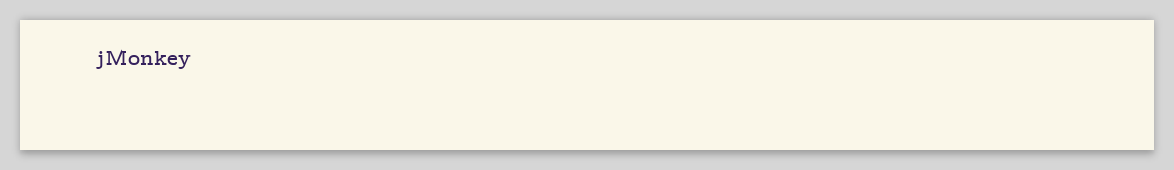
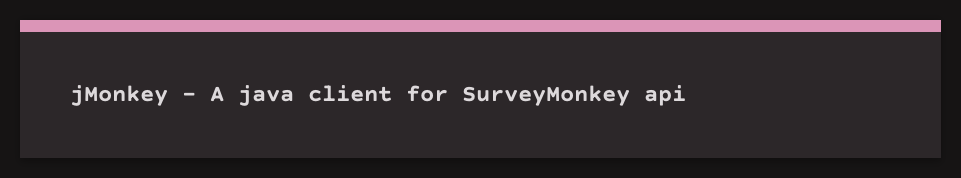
(191, 59) none -> [182,85,686,106] - A java client for SurveyMonkey api

